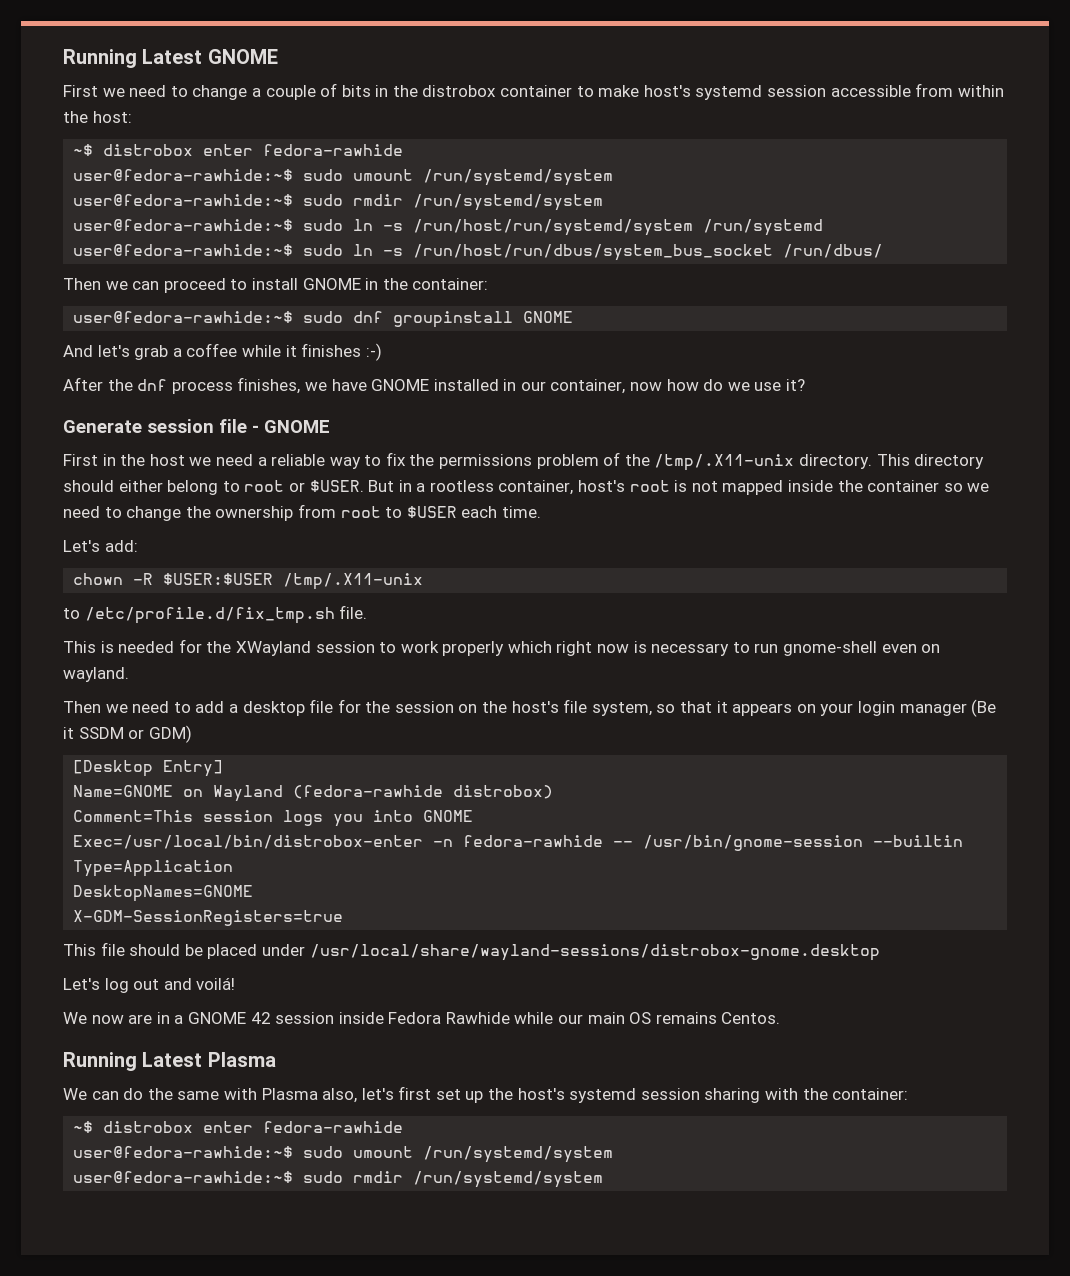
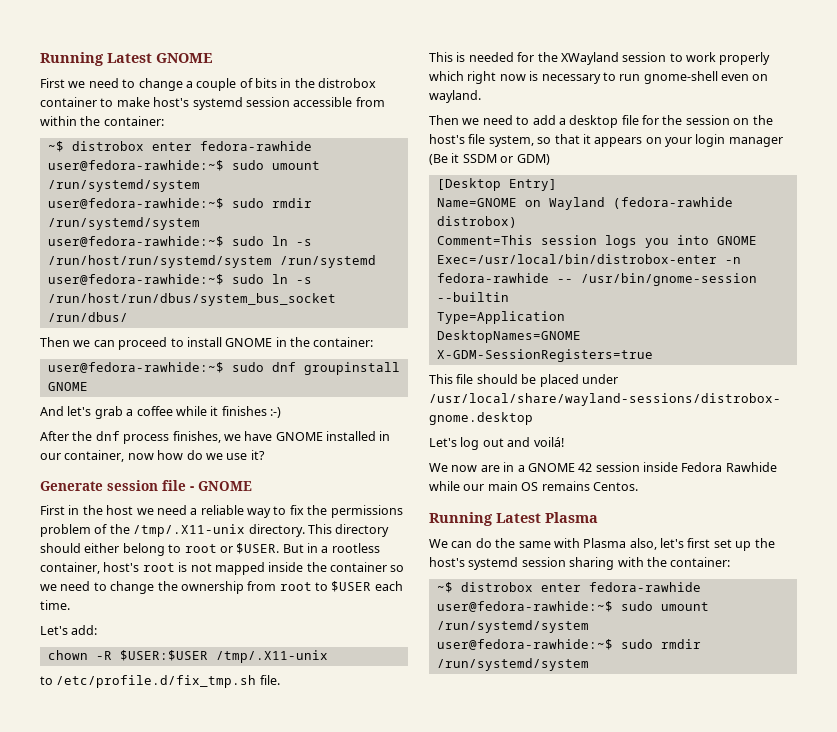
[92,111,132,123] host: -> [103,116,164,126] container:

